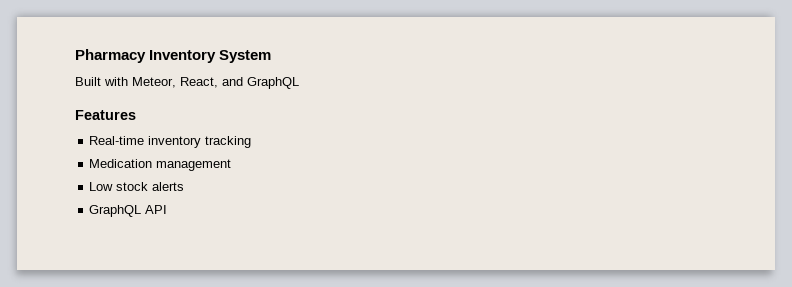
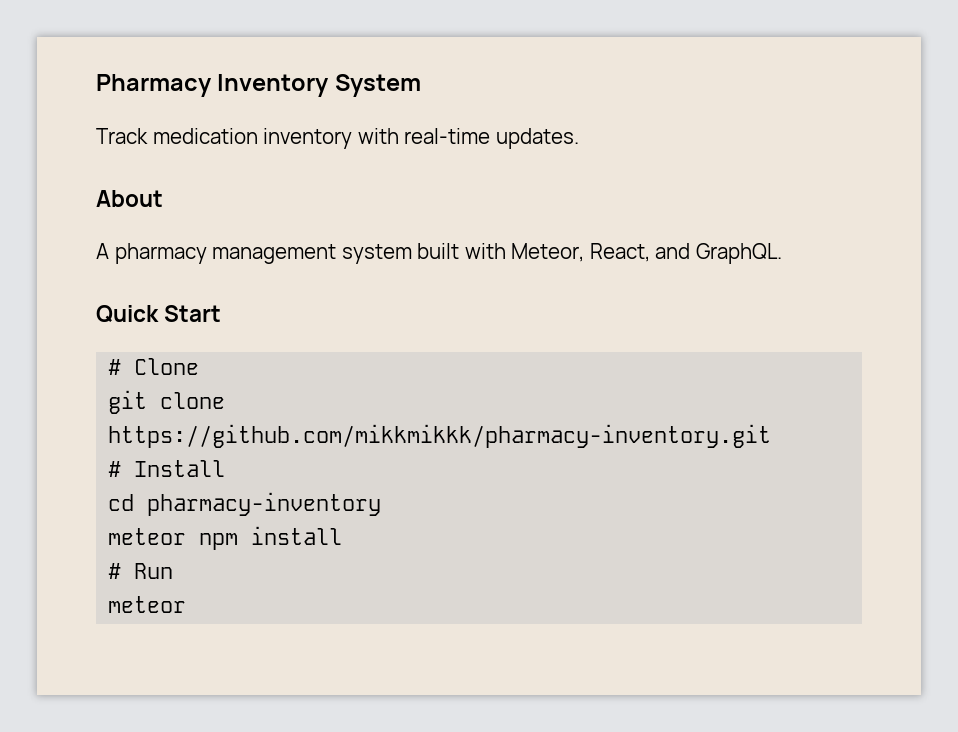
[75,77,299,89] [75,110,136,120] [89,136,252,148] [89,159,232,171] [89,182,185,191] [89,205,168,217] Built with Meteor, React, and GraphQL // Features // Real-time inventory tracking // Medication management // Low stock alerts // GraphQL API -> [96,128,579,149] [96,190,163,207] [96,243,782,264] [96,305,222,323] [108,358,200,375] [108,390,226,414] [108,424,772,448] [108,460,226,477] [108,492,382,516] [108,526,343,550] [108,563,174,579] [108,596,187,613] Track medication inventory with real-time updates. // About // A pharmacy management system built with Meteor, React, and GraphQL. // Quick Start // # Clone // git clone https://github.com/mikkmikkk/pharmacy-inventory.git // # Install // cd pharmacy-inventory // meteor npm install // # Run // meteor

